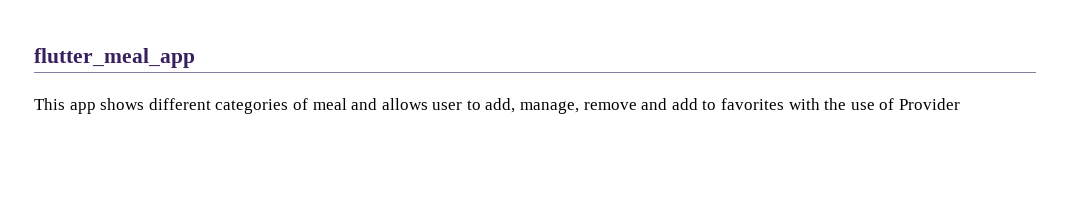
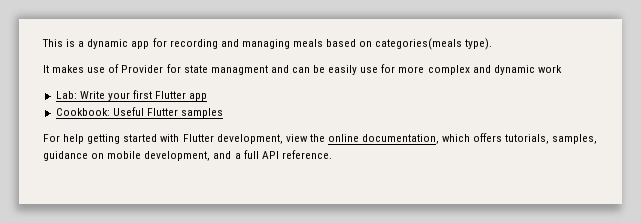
[34,48,195,68] [34,98,960,114] flutter_meal_app // This app shows different categories of meal and allows user to add, manage, remove and add to favorites with the use of Provider -> [42,38,493,50] [43,64,562,75] [55,90,208,101] [55,107,223,118] [43,133,598,144] [43,150,332,161] This is a dynamic app for recording and managing meals based on categories(meals type). // It makes use of Provider for state managment and can be easily use for more complex and dynamic work // Lab: Write your first Flutter app // Cookbook: Useful Flutter samples // For help getting started with Flutter development, view the online documentation, which offers tutorials, samples, guidance on mobile development, and a full API reference.

